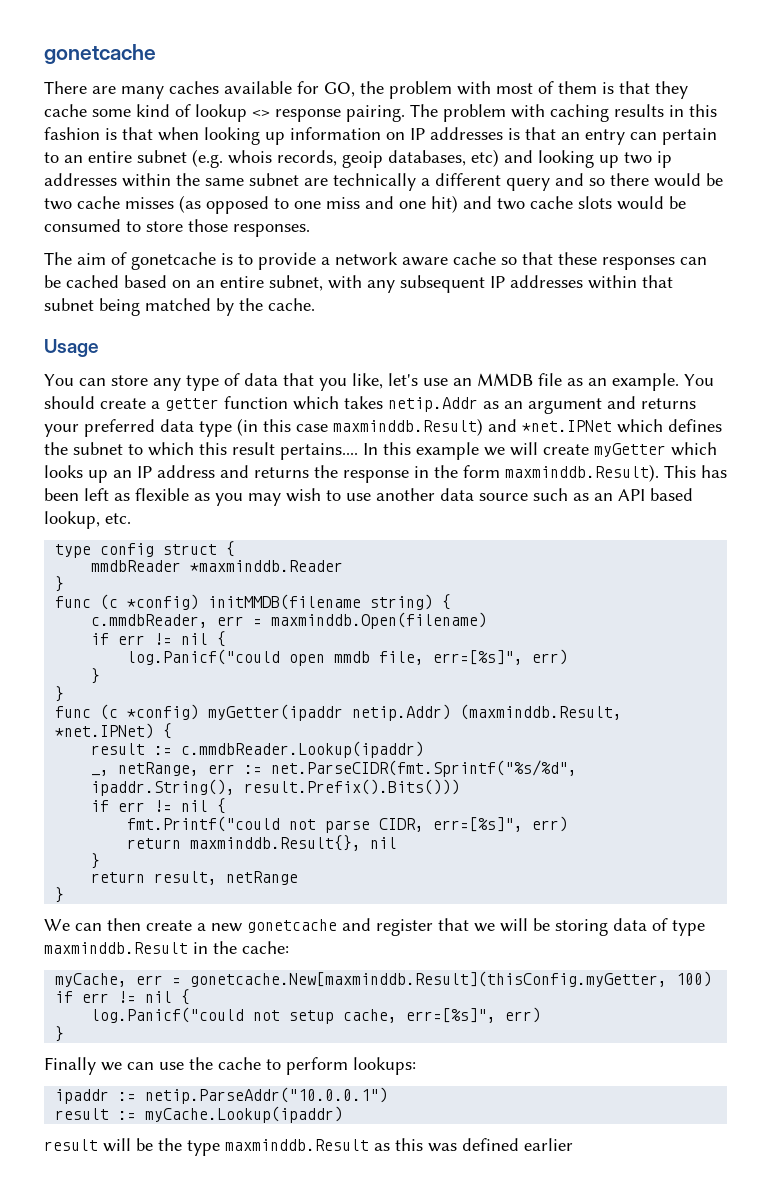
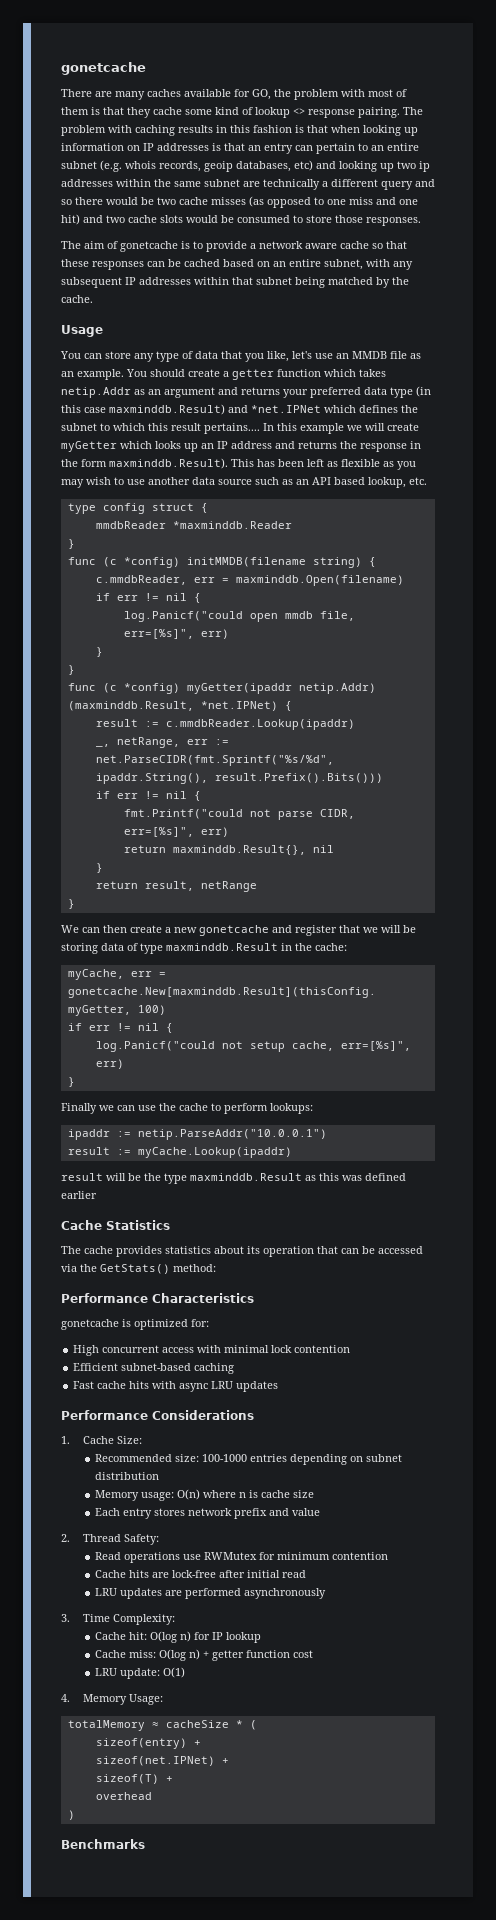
(573, 1144) none -> [61,1220,170,1230] [61,1246,423,1257] [61,1264,216,1274] [61,1293,254,1303] [61,1319,209,1330] [73,1345,351,1356] [73,1363,235,1374] [73,1381,279,1392] [61,1410,254,1420] [61,1436,142,1444] [94,1454,402,1465] [94,1472,159,1480] [94,1489,314,1501] [94,1508,320,1519] [61,1534,159,1545] [94,1552,388,1563] [94,1570,306,1578] [94,1588,326,1599] [61,1614,175,1625] [94,1631,261,1643] [94,1649,313,1661] [94,1667,185,1679] [61,1694,163,1705] [67,1720,257,1731] [95,1738,201,1749] [95,1756,229,1766] [95,1774,173,1784] [95,1792,152,1800] [67,1810,75,1820] [61,1839,145,1849] // Cache Statistics // The cache provides statistics about its operation that can be accessed via the GetStats() method: // Performance Characteristics // gonetcache is optimized for: // High concurrent access with minimal lock contention // Efficient subnet-based caching // Fast cache hits with async LRU updates // Performance Considerations // 1. Cache Size: // Recommended size: 100-1000 entries depending on subnet distribution // Memory usage: O(n) where n is cache size // Each entry stores network prefix and value // 2. Thread Safety: // Read operations use RWMutex for minimum contention // Cache hits are lock-free after initial read // LRU updates are performed asynchronously // 3. Time Complexity: // Cache hit: O(log n) for IP lookup // Cache miss: O(log n) + getter function cost // LRU update: O(1) // 4. Memory Usage: // totalMemory ≈ cacheSize * ( // sizeof(entry) + // sizeof(net.IPNet) + // sizeof(T) + // overhead // ) // Benchmarks

